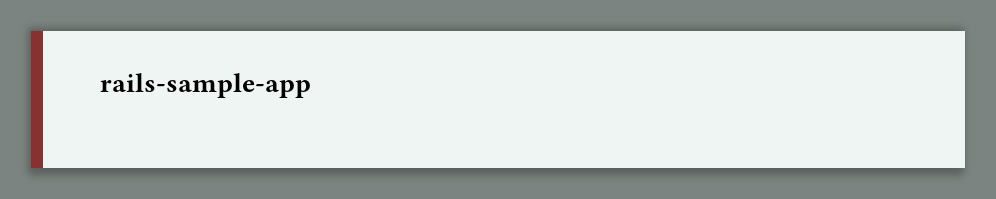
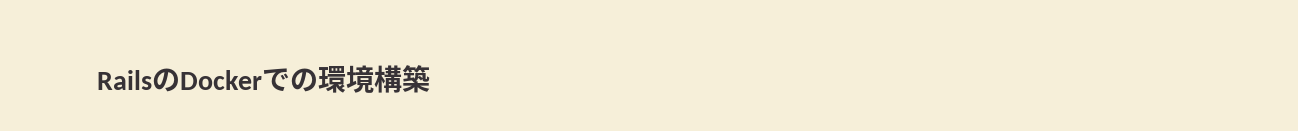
[100,73,311,98] rails-sample-app -> [97,65,430,93] RailsのDockerでの環境構築

